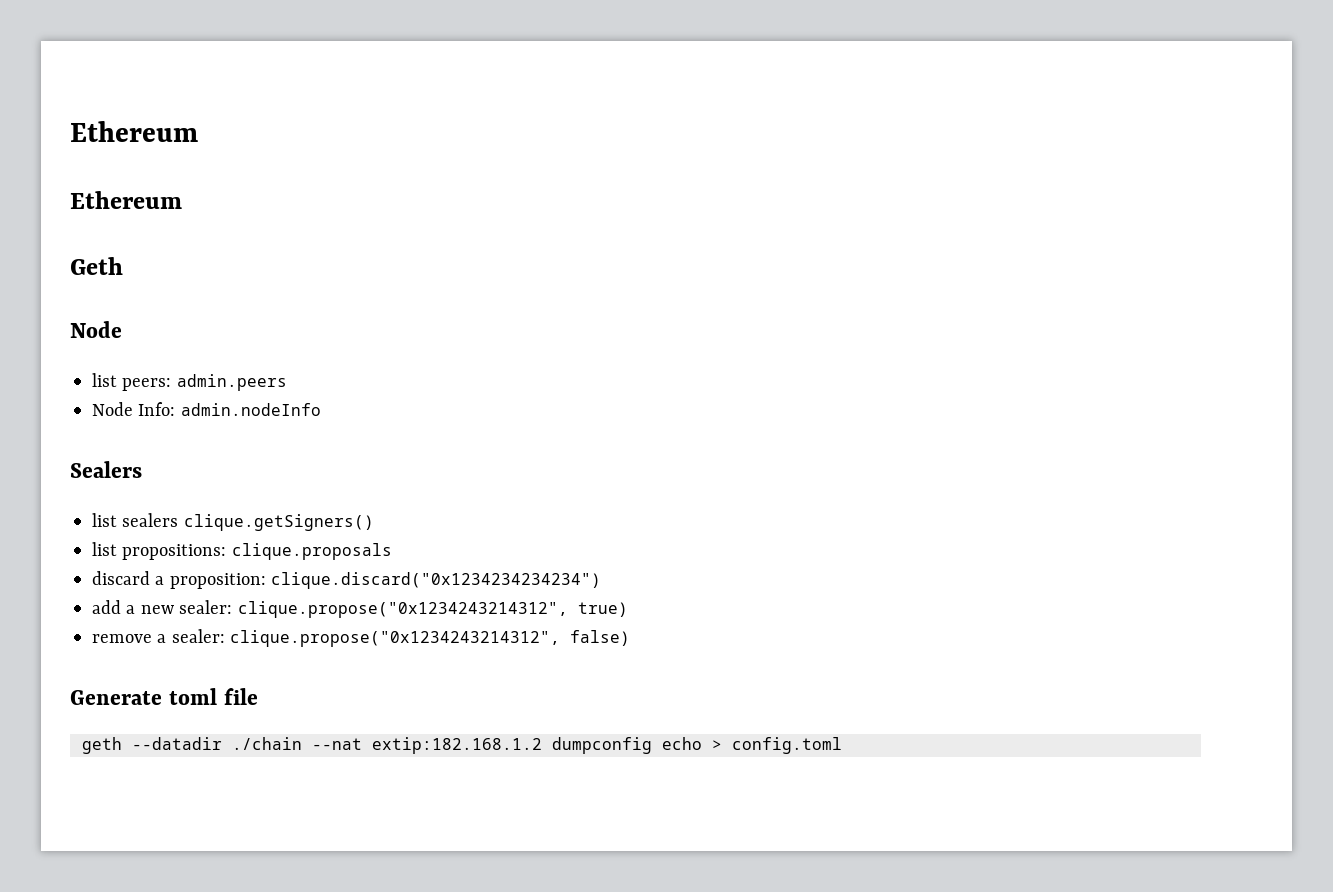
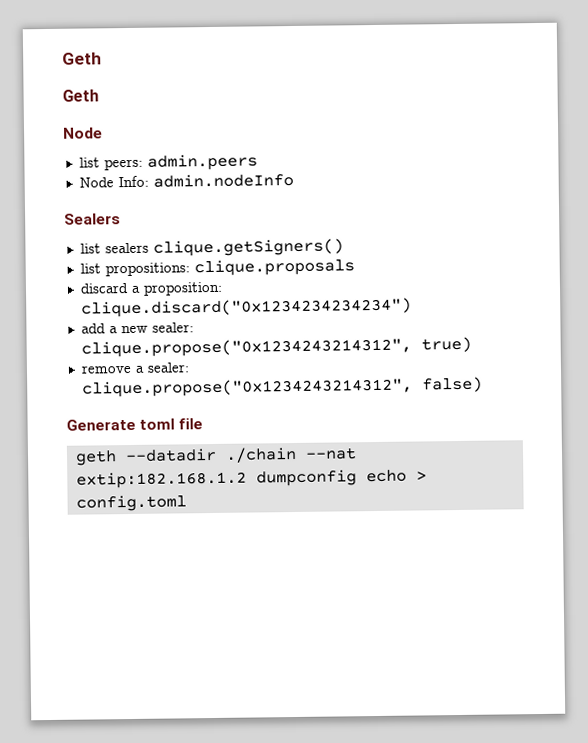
[70,121,198,142] [70,191,182,209] Ethereum // Ethereum -> [62,52,102,65] Geth

